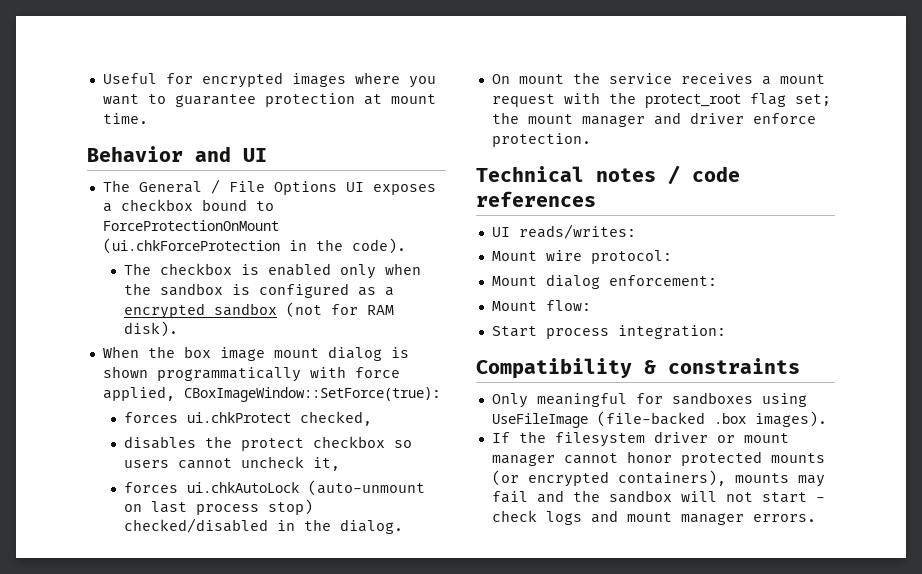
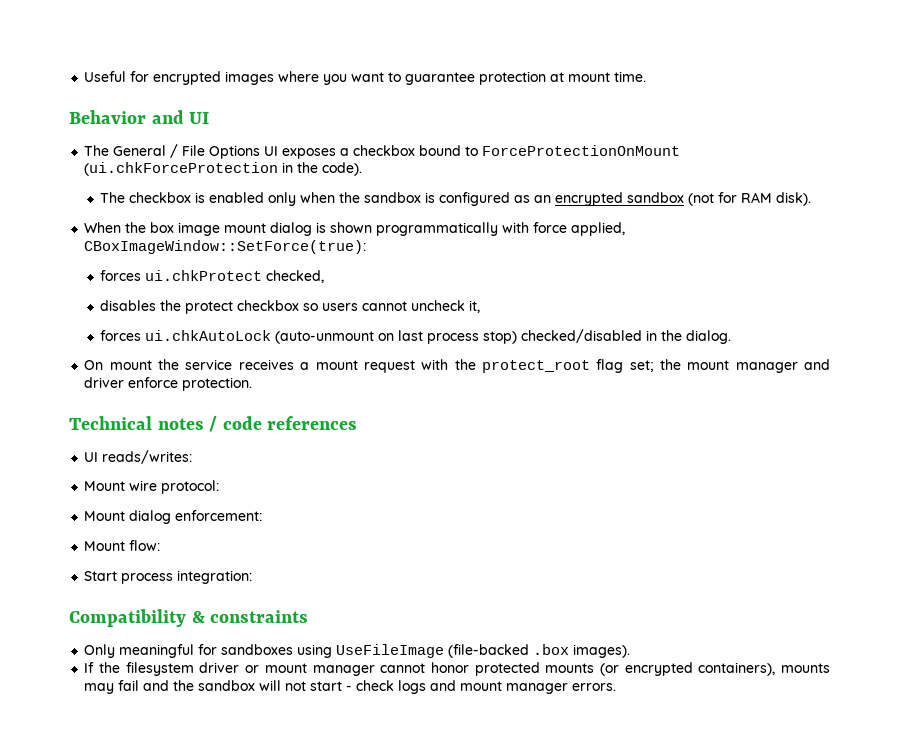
[384,287,394,296] a -> [534,195,552,203] an

